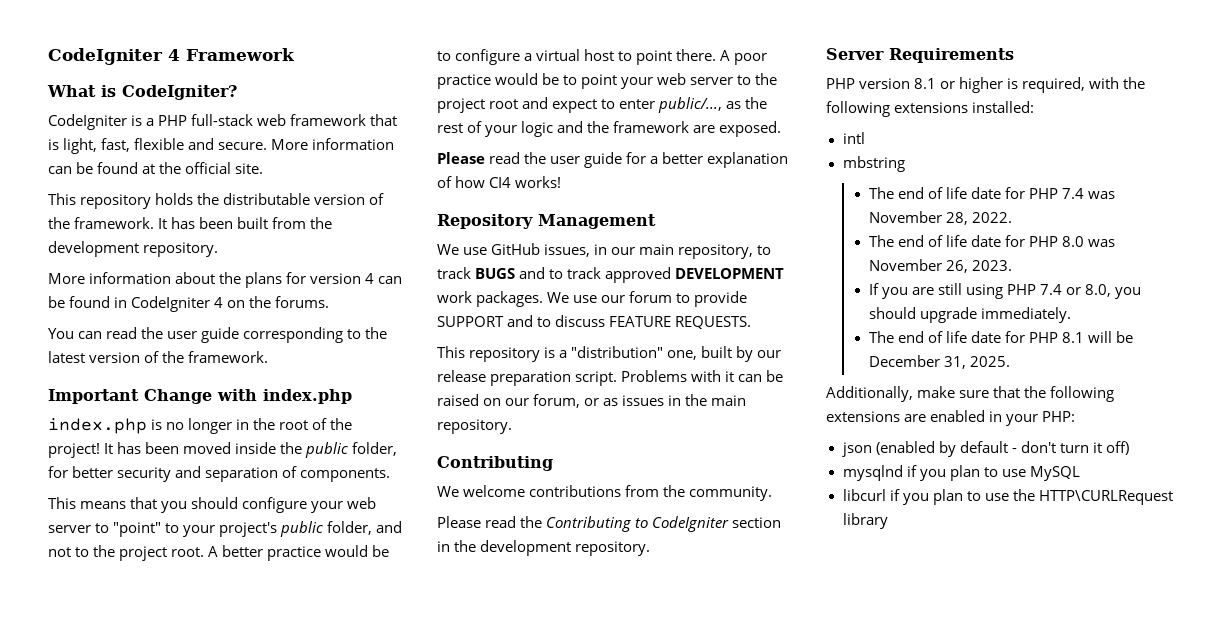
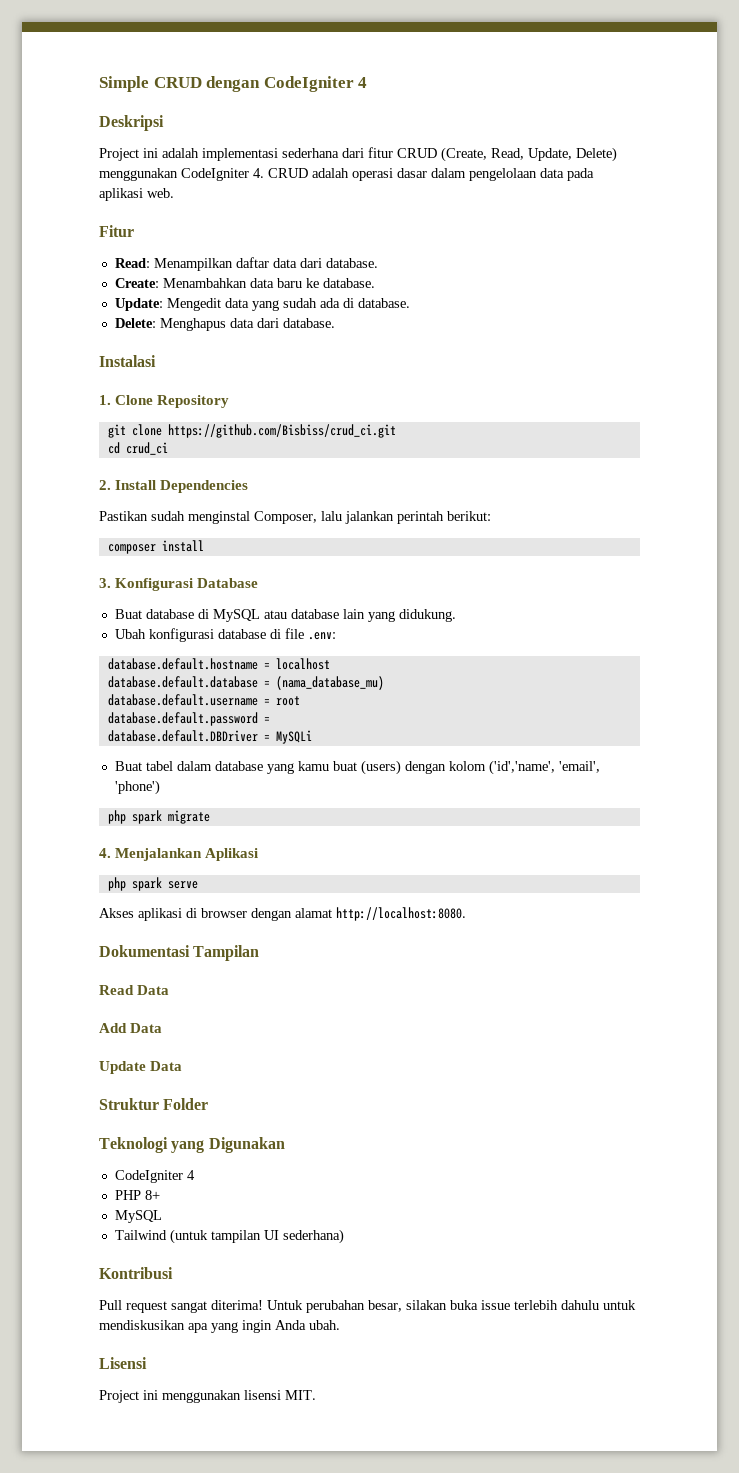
[48,48,295,65] [47,85,237,100] [48,114,398,130] [48,138,395,154] [48,162,264,174] [48,193,385,209] [48,217,333,229] [48,241,219,257] [48,272,403,288] [48,296,330,312] [48,327,388,343] [48,351,269,363] [48,389,352,404] [48,418,353,434] [48,442,398,458] [48,466,391,482] [48,497,377,513] [48,521,403,537] [48,545,390,561] [437,49,768,65] [437,73,778,89] [437,97,768,113] [437,121,782,137] [437,152,789,168] [437,176,562,188] [437,214,656,229] [437,243,772,259] [437,267,785,283] [437,291,748,307] [437,315,752,329] [437,346,782,362] [437,370,784,386] [437,394,747,408] [437,419,512,434] [437,456,553,471] [437,485,773,501] [437,516,782,532] [437,540,651,556] [826,48,1014,63] [826,77,1146,93] [826,101,1035,117] [842,132,865,144] [842,156,905,172] [868,187,1116,199] [868,211,1012,225] [868,235,1116,247] [868,259,1012,273] [868,283,1142,299] [868,307,1071,323] [868,331,1134,343] [868,355,1010,369] [826,386,1115,402] [826,410,1076,426] [841,441,1129,457] [842,465,1080,481] [842,489,1173,505] [842,513,888,529] CodeIgniter 4 Framework // What is CodeIgniter? // CodeIgniter is a PHP full-stack web framework that is light, fast, flexible and secure. More information can be found at the official site. // This repository holds the distributable version of the framework. It has been built from the development repository. // More information about the plans for version 4 can be found in CodeIgniter 4 on the forums. // You can read the user guide corresponding to the latest version of the framework. // Important Change with index.php // index.php is no longer in the root of the project! It has been moved inside the public folder, for better security and separation of components. // This means that you should configure your web server to "point" to your project's public folder, and not to the project root. A better practice would be to configure a virtual host to point there. A poor practice would be to point your web server to the project root and expect to enter public/..., as the rest of your logic and the framework are exposed. // Please read the user guide for a better explanation of how CI4 works! // Repository Management // We use GitHub issues, in our main repository, to track BUGS and to track approved DEVELOPMENT work packages. We use our forum to provide SUPPORT and to discuss FEATURE REQUESTS. // This repository is a "distribution" one, built by our release preparation script. Problems with it can be raised on our forum, or as issues in the main repository. // Contributing // We welcome contributions from the community. // Please read the Contributing to CodeIgniter section in the development repository. // Server Requirements // PHP version 8.1 or higher is required, with the following extensions installed: // intl // mbstring // The end of life date for PHP 7.4 was November 28, 2022. // The end of life date for PHP 8.0 was November 26, 2023. // If you are still using PHP 7.4 or 8.0, you should upgrade immediately. // The end of life date for PHP 8.1 will be December 31, 2025. // Additionally, make sure that the following extensions are enabled in your PHP: // json (enabled by default - don't turn it off) // mysqlnd if you plan to use MySQL // libcurl if you plan to use the HTTP\CURLRequest library -> [99,76,368,92] [99,115,164,131] [99,147,617,162] [99,168,594,181] [99,188,174,201] [99,225,134,237] [114,257,378,271] [114,278,375,288] [114,298,410,311] [114,318,335,331] [99,355,156,367] [99,395,230,408] [107,424,396,438] [107,442,168,455] [99,480,249,493] [99,511,491,524] [107,540,204,554] [99,578,259,591] [114,609,456,622] [114,628,336,642] [107,658,330,670] [107,676,384,690] [107,694,300,706] [107,712,270,726] [107,730,312,744] [114,760,600,775] [114,780,160,795] [107,810,210,824] [99,848,259,861] [107,877,198,891] [99,907,466,921] [99,945,260,961] [99,985,170,995] [99,1023,163,1033] [99,1061,183,1074] [99,1098,209,1110] [99,1137,285,1153] [114,1170,195,1183] [114,1190,160,1200] [114,1210,162,1223] [114,1229,344,1244] [99,1267,173,1279] [99,1300,636,1313] [99,1320,340,1333] [99,1357,147,1369] [99,1390,316,1403] Simple CRUD dengan CodeIgniter 4 // Deskripsi // Project ini adalah implementasi sederhana dari fitur CRUD (Create, Read, Update, Delete) menggunakan CodeIgniter 4. CRUD adalah operasi dasar dalam pengelolaan data pada aplikasi web. // Fitur // Read: Menampilkan daftar data dari database. // Create: Menambahkan data baru ke database. // Update: Mengedit data yang sudah ada di database. // Delete: Menghapus data dari database. // Instalasi // 1. Clone Repository // git clone https://github.com/Bisbiss/crud_ci.git // cd crud_ci // 2. Install Dependencies // Pastikan sudah menginstal Composer, lalu jalankan perintah berikut: // composer install // 3. Konfigurasi Database // Buat database di MySQL atau database lain yang didukung. // Ubah konfigurasi database di file .env: // database.default.hostname = localhost // database.default.database = (nama_database_mu) // database.default.username = root // database.default.password = // database.default.DBDriver = MySQLi // Buat tabel dalam database yang kamu buat (users) dengan kolom ('id','name', 'email', 'phone') // php spark migrate // 4. Menjalankan Aplikasi // php spark serve // Akses aplikasi di browser dengan alamat http://localhost:8080. // Dokumentasi Tampilan // Read Data // Add Data // Update Data // Struktur Folder // Teknologi yang Digunakan // CodeIgniter 4 // PHP 8+ // MySQL // Tailwind (untuk tampilan UI sederhana) // Kontribusi // Pull request sangat diterima! Untuk perubahan besar, silakan buka issue terlebih dahulu untuk mendiskusikan apa yang ingin Anda ubah. // Lisensi // Project ini menggunakan lisensi MIT.

